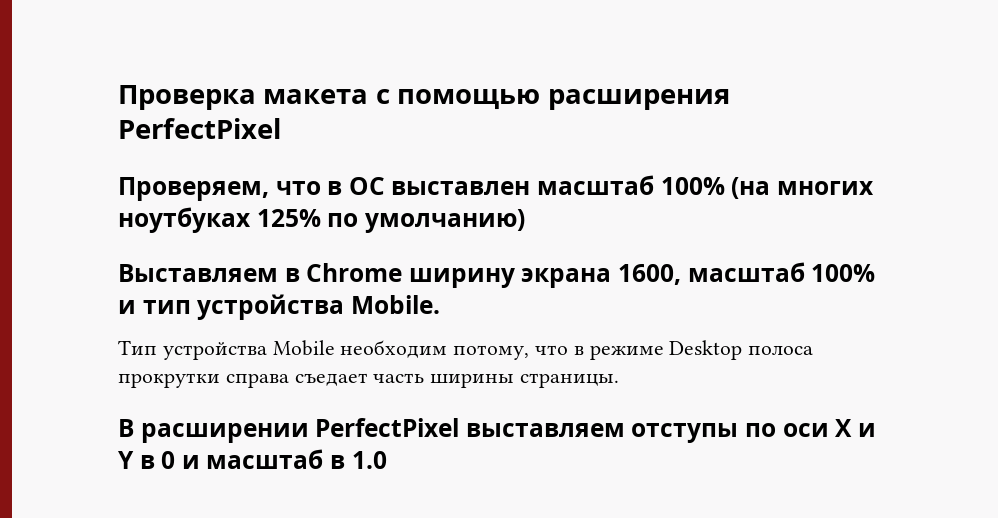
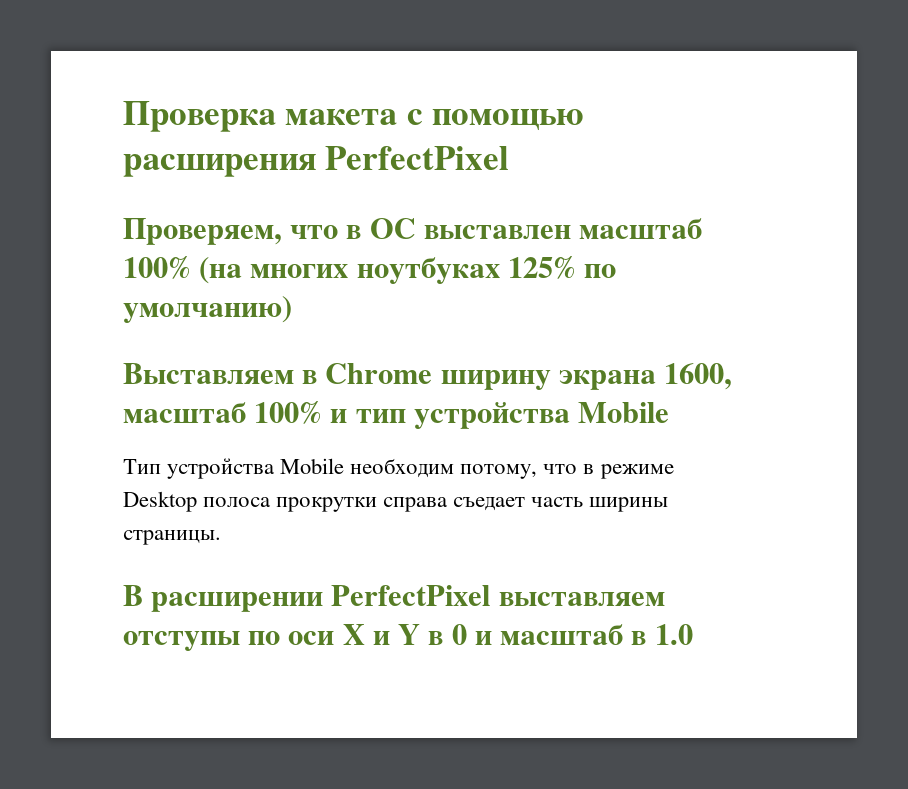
[350,295,440,314] Mobile. -> [578,402,670,423] Mobile

